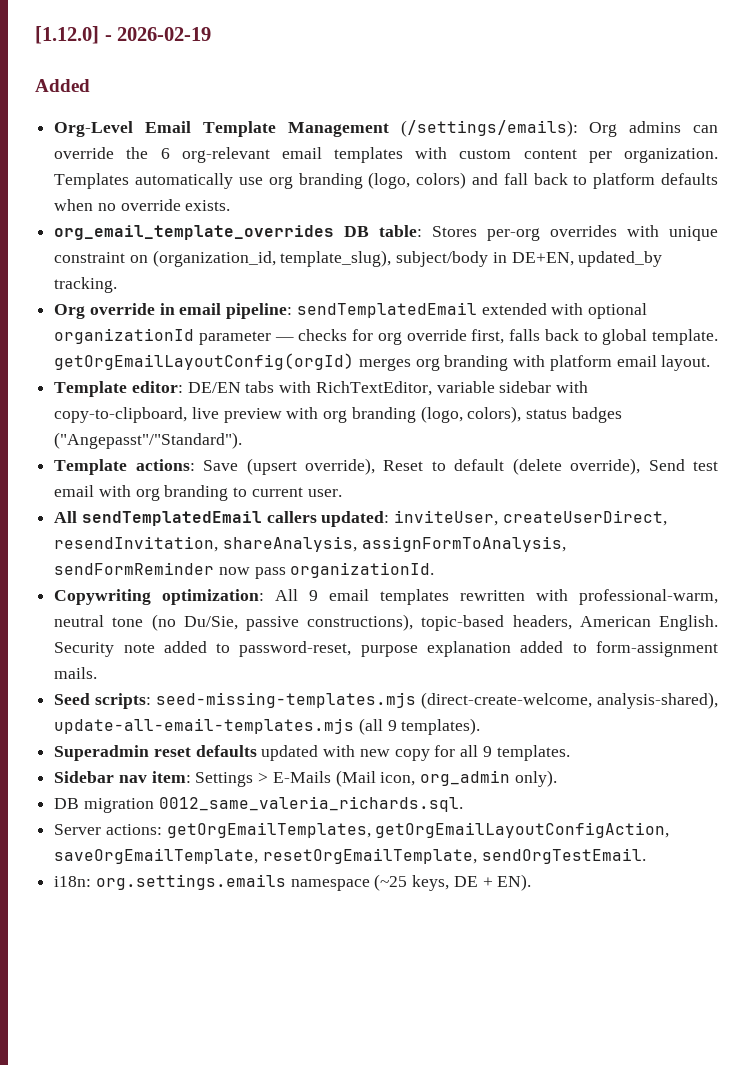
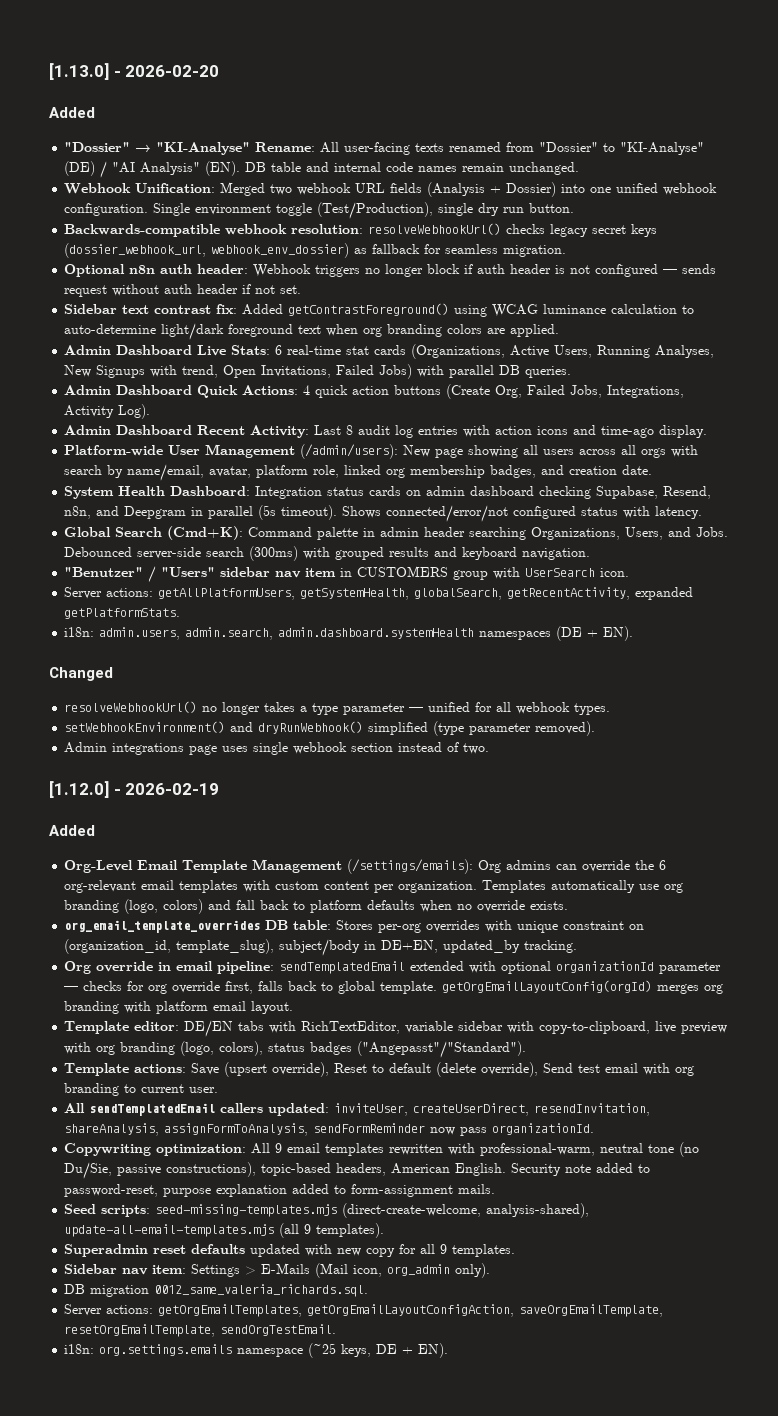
(35, 35) none -> [49,63,220,80] [49,107,95,118] [64,142,705,155] [64,161,580,178] [64,182,718,197] [64,202,575,219] [64,223,658,237] [64,243,567,258] [64,264,717,277] [64,284,302,297] [64,303,695,317] [64,323,560,340] [64,344,715,359] [64,364,572,379] [64,384,685,399] [64,404,151,419] [64,425,708,438] [64,444,699,459] [64,464,653,481] [64,486,712,499] [64,505,703,522] [64,526,729,540] [64,546,591,561] [64,566,630,582] [64,587,694,600] [64,608,181,619] [64,626,634,641] [49,667,113,681] [64,701,611,715] [64,721,596,736] [64,742,490,755] [1.13.0] - 2026-02-20 // Added // "Dossier" → "KI-Analyse" Rename: All user-facing texts renamed from "Dossier" to "KI-Analyse" (DE) / "AI Analysis" (EN). DB table and internal code names remain unchanged. // Webhook Unification: Merged two webhook URL fields (Analysis + Dossier) into one unified webhook configuration. Single environment toggle (Test/Production), single dry run button. // Backwards-compatible webhook resolution: resolveWebhookUrl() checks legacy secret keys (dossier_webhook_url, webhook_env_dossier) as fallback for seamless migration. // Optional n8n auth header: Webhook triggers no longer block if auth header is not configured — sends request without auth header if not set. // Sidebar text contrast fix: Added getContrastForeground() using WCAG luminance calculation to auto-determine light/dark foreground text when org branding colors are applied. // Admin Dashboard Live Stats: 6 real-time stat cards (Organizations, Active Users, Running Analyses, New Signups with trend, Open Invitations, Failed Jobs) with parallel DB queries. // Admin Dashboard Quick Actions: 4 quick action buttons (Create Org, Failed Jobs, Integrations, Activity Log). // Admin Dashboard Recent Activity: Last 8 audit log entries with action icons and time-ago display. // Platform-wide User Management (/admin/users): New page showing all users across all orgs with search by name/email, avatar, platform role, linked org membership badges, and creation date. // System Health Dashboard: Integration status cards on admin dashboard checking Supabase, Resend, n8n, and Deepgram in parallel (5s timeout). Shows connected/error/not configured status with latency. // Global Search (Cmd+K): Command palette in admin header searching Organizations, Users, and Jobs. Debounced server-side search (300ms) with grouped results and keyboard navigation. // "Benutzer" / "Users" sidebar nav item in CUSTOMERS group with UserSearch icon. // Server actions: getAllPlatformUsers, getSystemHealth, globalSearch, getRecentActivity, expanded getPlatformStats. // i18n: admin.users, admin.search, admin.dashboard.systemHealth namespaces (DE + EN). // Changed // resolveWebhookUrl() no longer takes a type parameter — unified for all webhook types. // setWebhookEnvironment() and dryRunWebhook() simplified (type parameter removed). // Admin integrations page uses single webhook section instead of two. //

